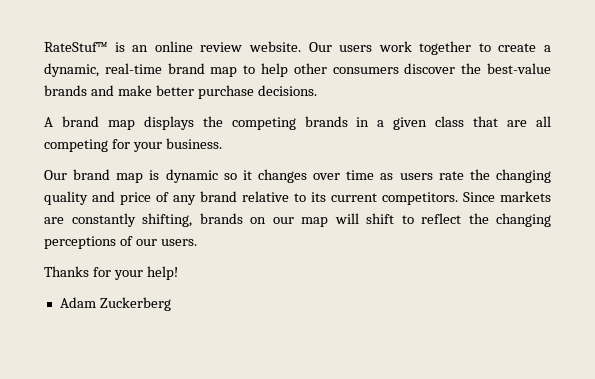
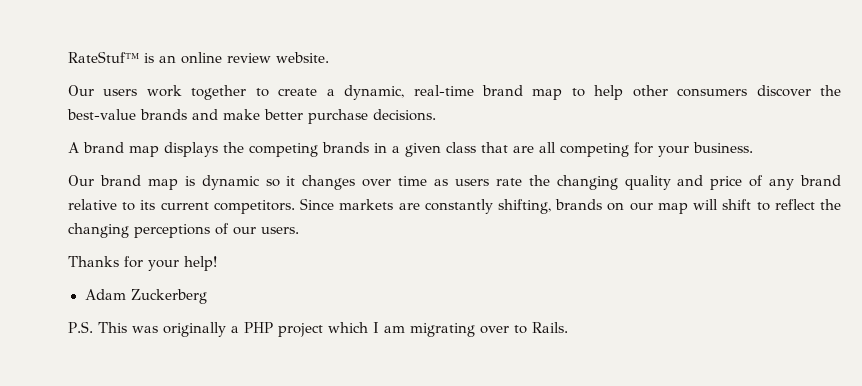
(301, 46) none -> (329, 57) //
(171, 304) none -> [68,321,568,337] // P.S. This was originally a PHP project which I am migrating over to Rails.

